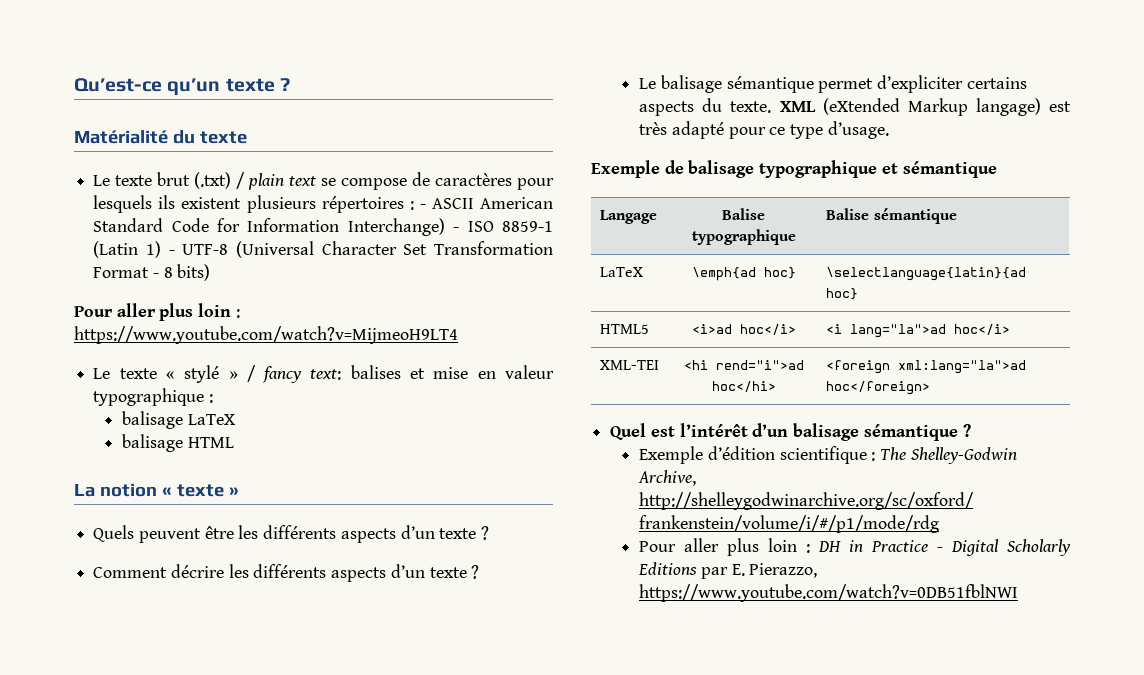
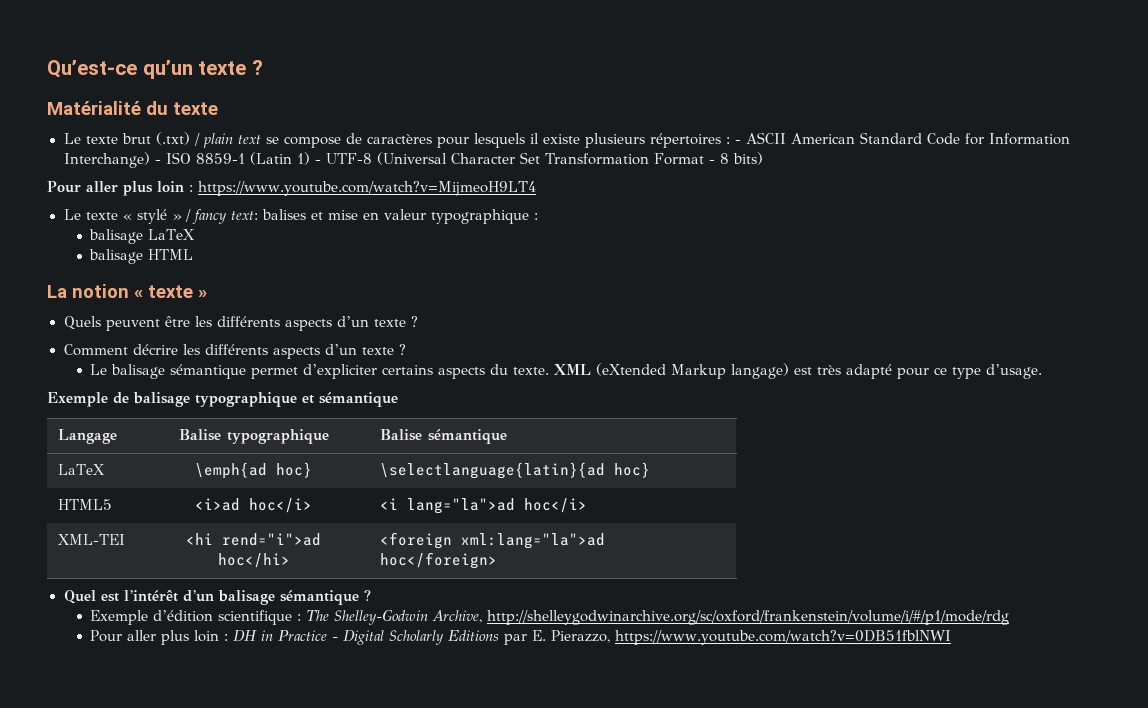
[158,195,242,209] ils existent -> [529,133,580,144] il existe

